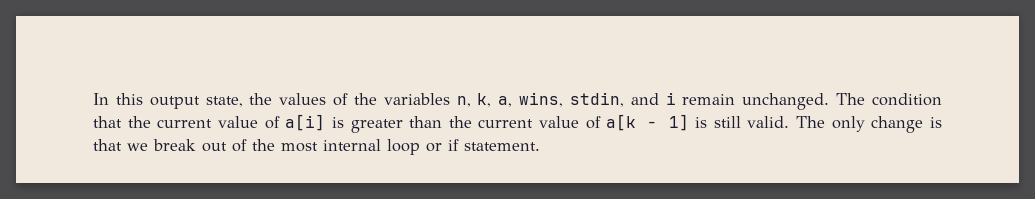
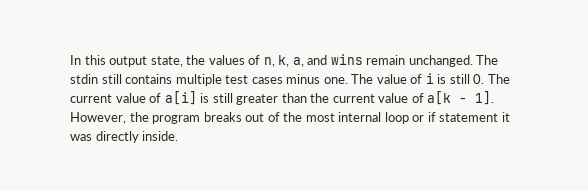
[353,93,450,105] the variables -> (261, 60) none
[519,92,943,110] [93,116,151,128] wins, stdin, and i remain unchanged. The condition that the -> [307,54,499,67] [70,73,510,86] and wins remain unchanged. The stdin still contains multiple test cases minus one. The value of i is still 0. The
(344, 122) none -> [212,93,233,103] still
[668,114,942,133] [93,139,196,151] 1] is still valid. The only change is that we break -> [475,91,495,105] [70,112,242,124] 1]. However, the program breaks
[464,142,540,151] statement. -> [439,112,510,122] [70,131,179,143] statement it was directly inside.

